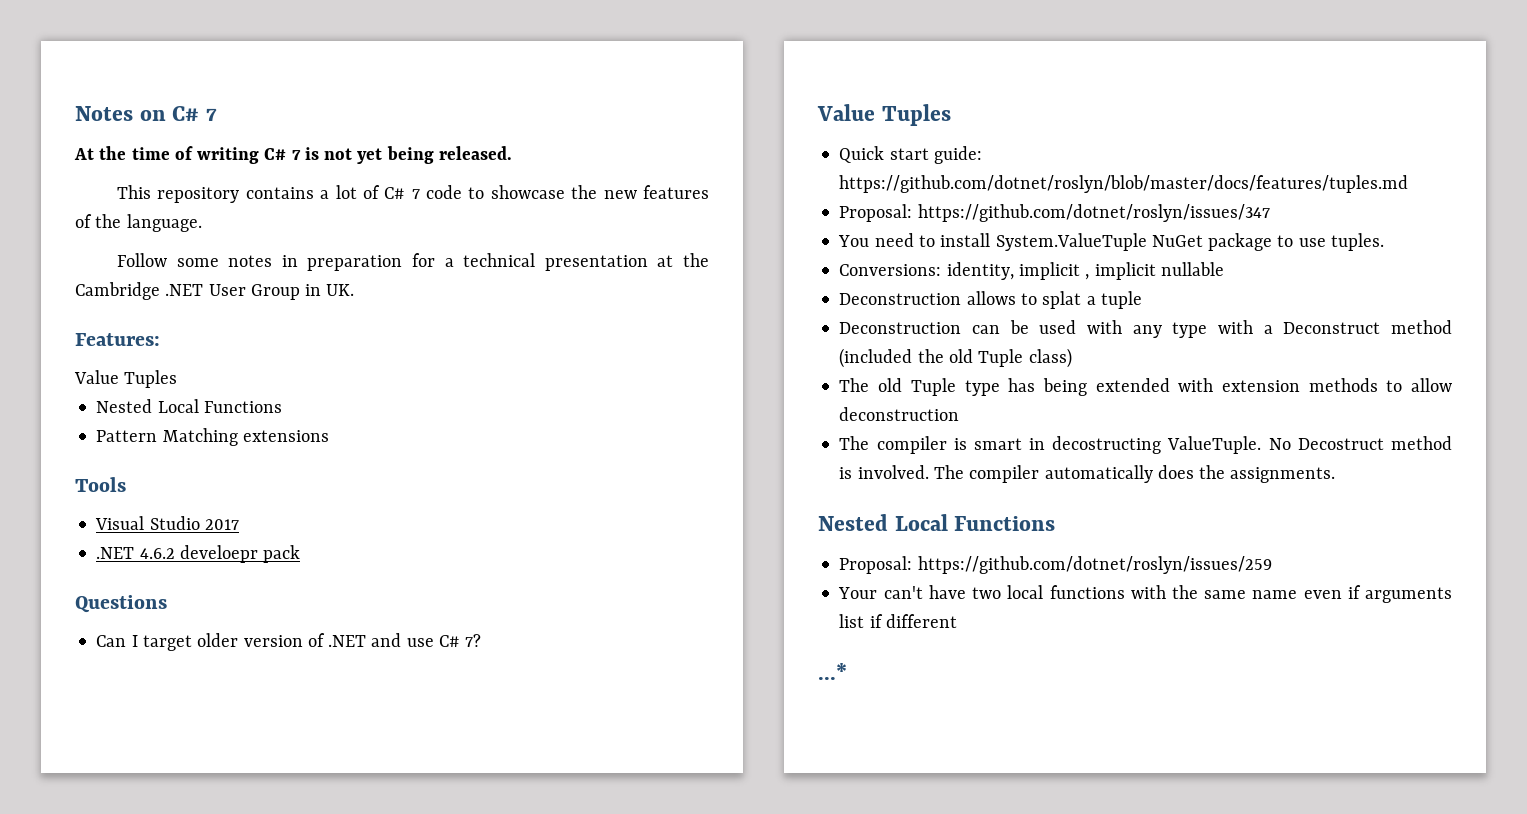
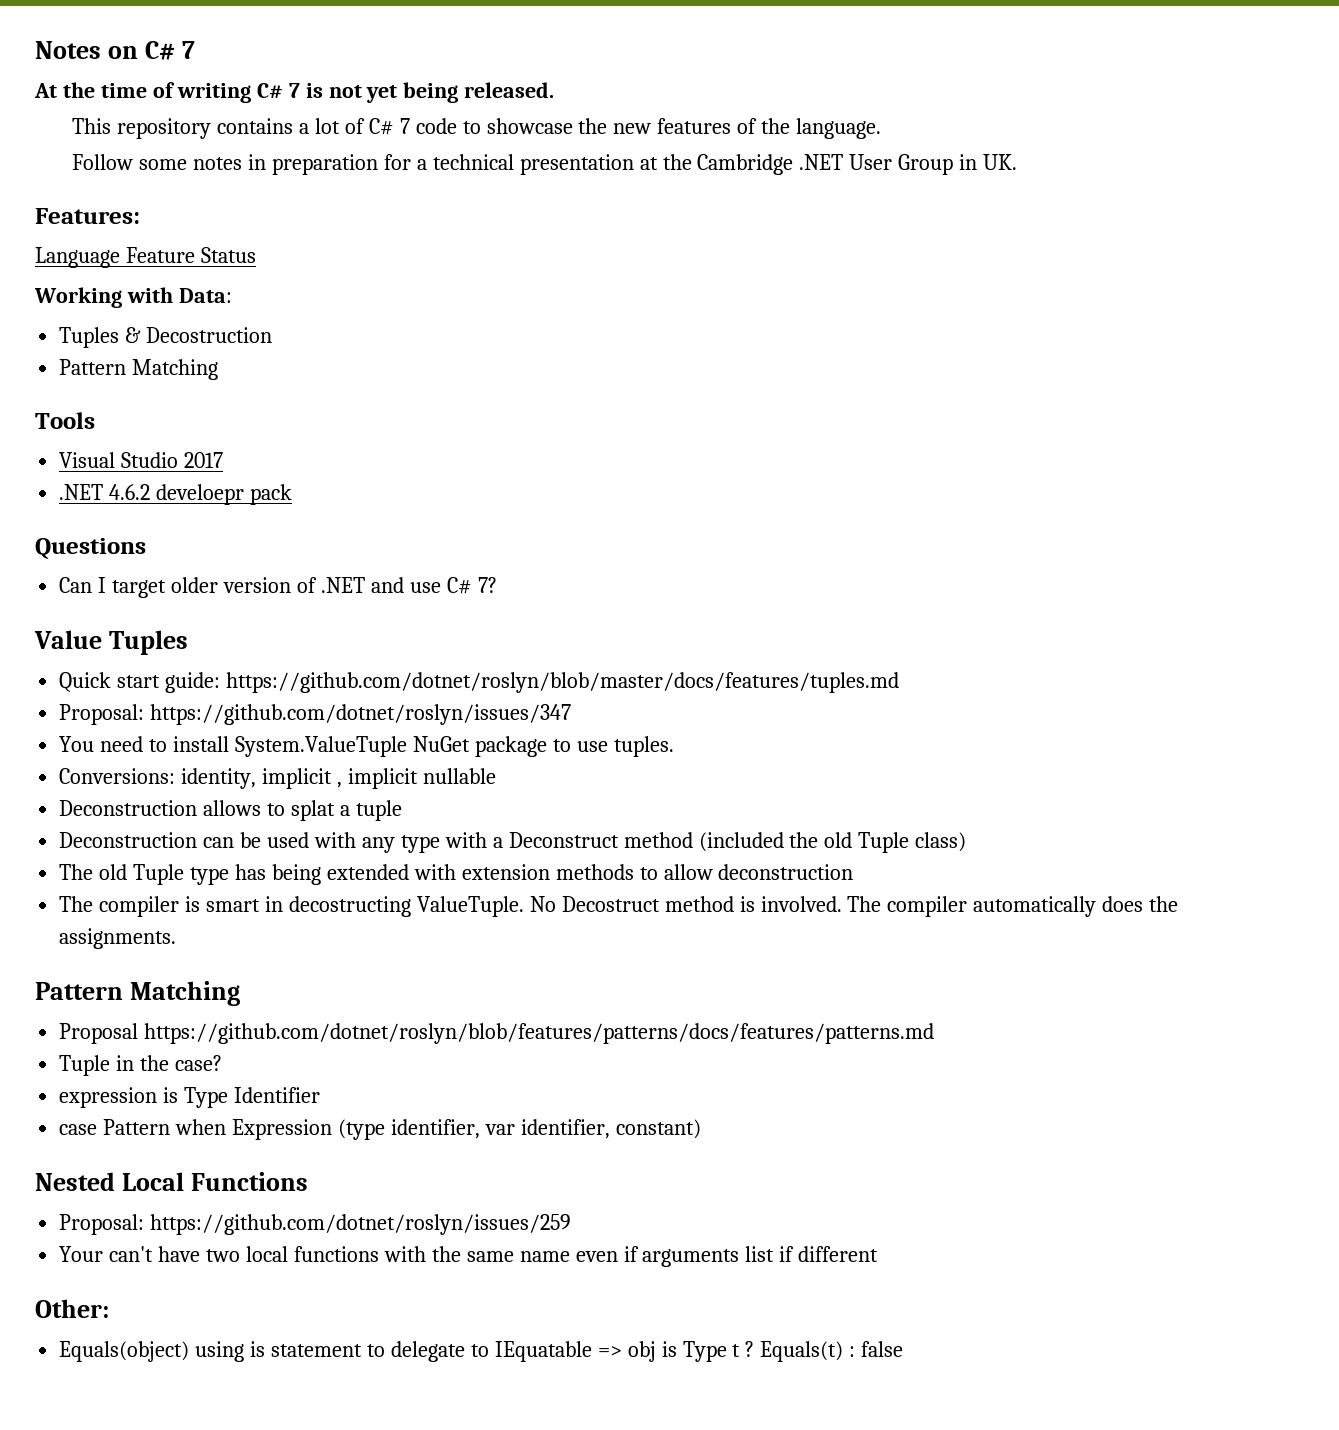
[74,370,178,388] [96,399,282,413] [96,428,329,446] Value Tuples // Nested Local Functions // Pattern Matching extensions -> [35,247,256,268] [34,287,232,308] [59,327,273,348] [59,359,219,380] Language Feature Status // Working with Data: // Tuples & Decostruction // Pattern Matching
(1336, 475) none -> [35,981,240,1006] [59,1023,935,1044] [59,1055,223,1076] [59,1087,321,1108] [59,1119,701,1140] // Pattern Matching // Proposal https://github.com/dotnet/roslyn/blob/features/patterns/docs/features/patterns.md // Tuple in the case? // expression is Type Identifier // case Pattern when Expression (type identifier, var identifier, constant)
[818,663,847,680] ...* -> [35,1299,109,1318] [59,1341,904,1362] Other: // Equals(object) using is statement to delegate to IEquatable => obj is Type t ? Equals(t) : false

